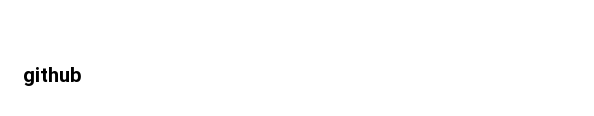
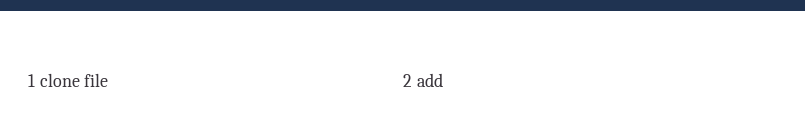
[23,67,82,86] github -> [28,73,109,87] [403,73,443,87] 1 clone file // 2 add

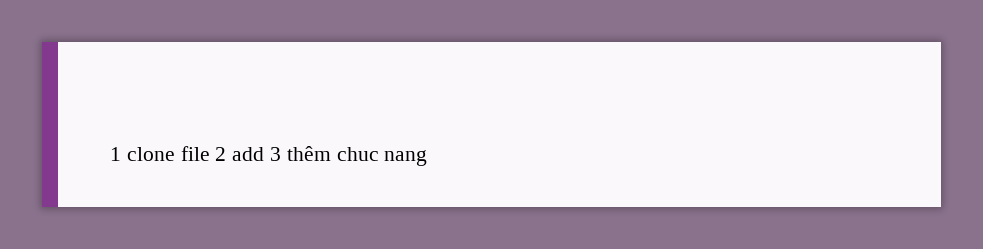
(109, 80) // -> (210, 153) none
(443, 80) none -> [270,146,428,166] 3 thêm chuc nang

